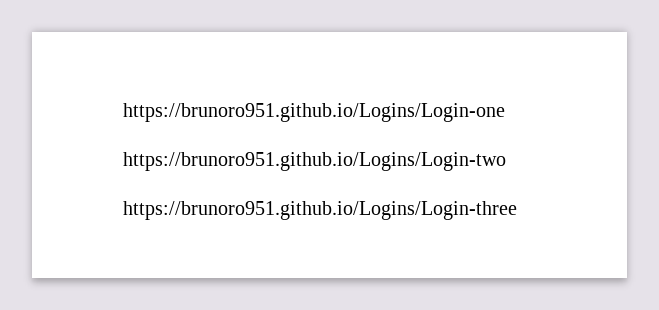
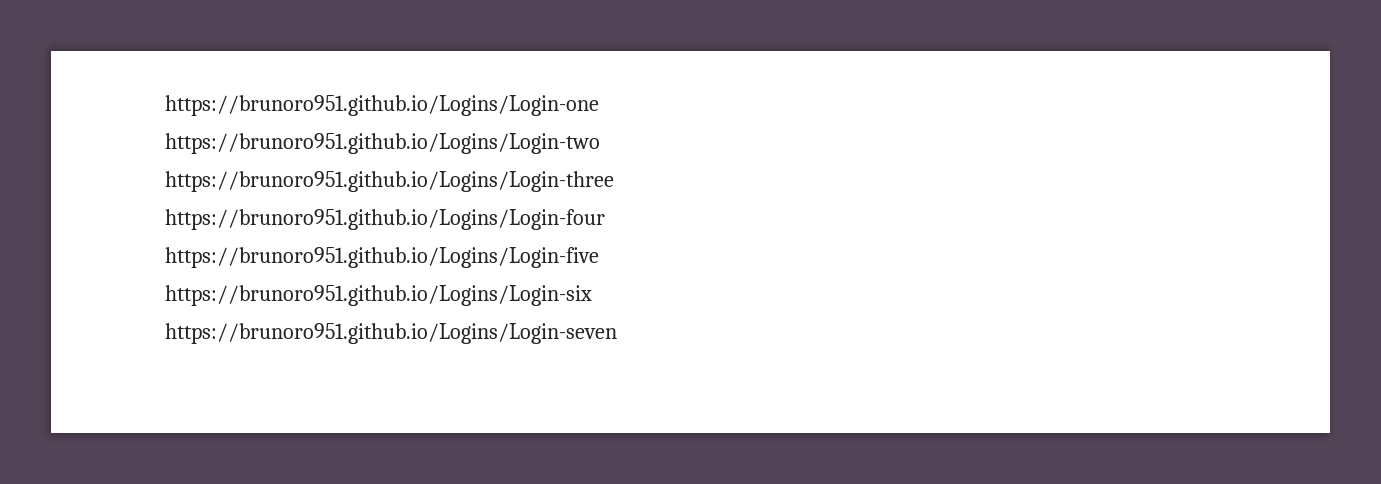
(517, 210) none -> [165,209,605,230] [165,247,599,268] [165,285,592,306] [165,323,617,344] // https://brunoro951.github.io/Logins/Login-four // https://brunoro951.github.io/Logins/Login-five // https://brunoro951.github.io/Logins/Login-six // https://brunoro951.github.io/Logins/Login-seven

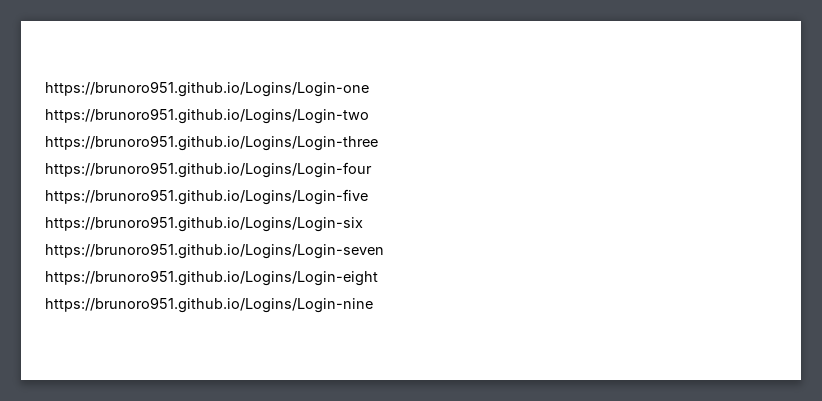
(617, 333) none -> [45,270,378,286] [45,297,373,313] // https://brunoro951.github.io/Logins/Login-eight // https://brunoro951.github.io/Logins/Login-nine

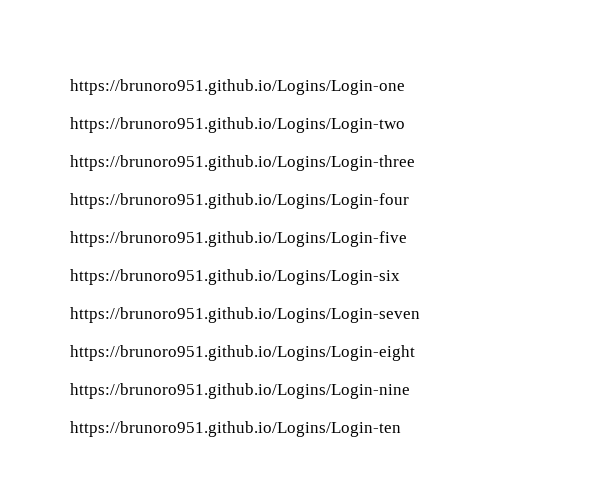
(373, 305) none -> [70,421,401,437] // https://brunoro951.github.io/Logins/Login-ten

